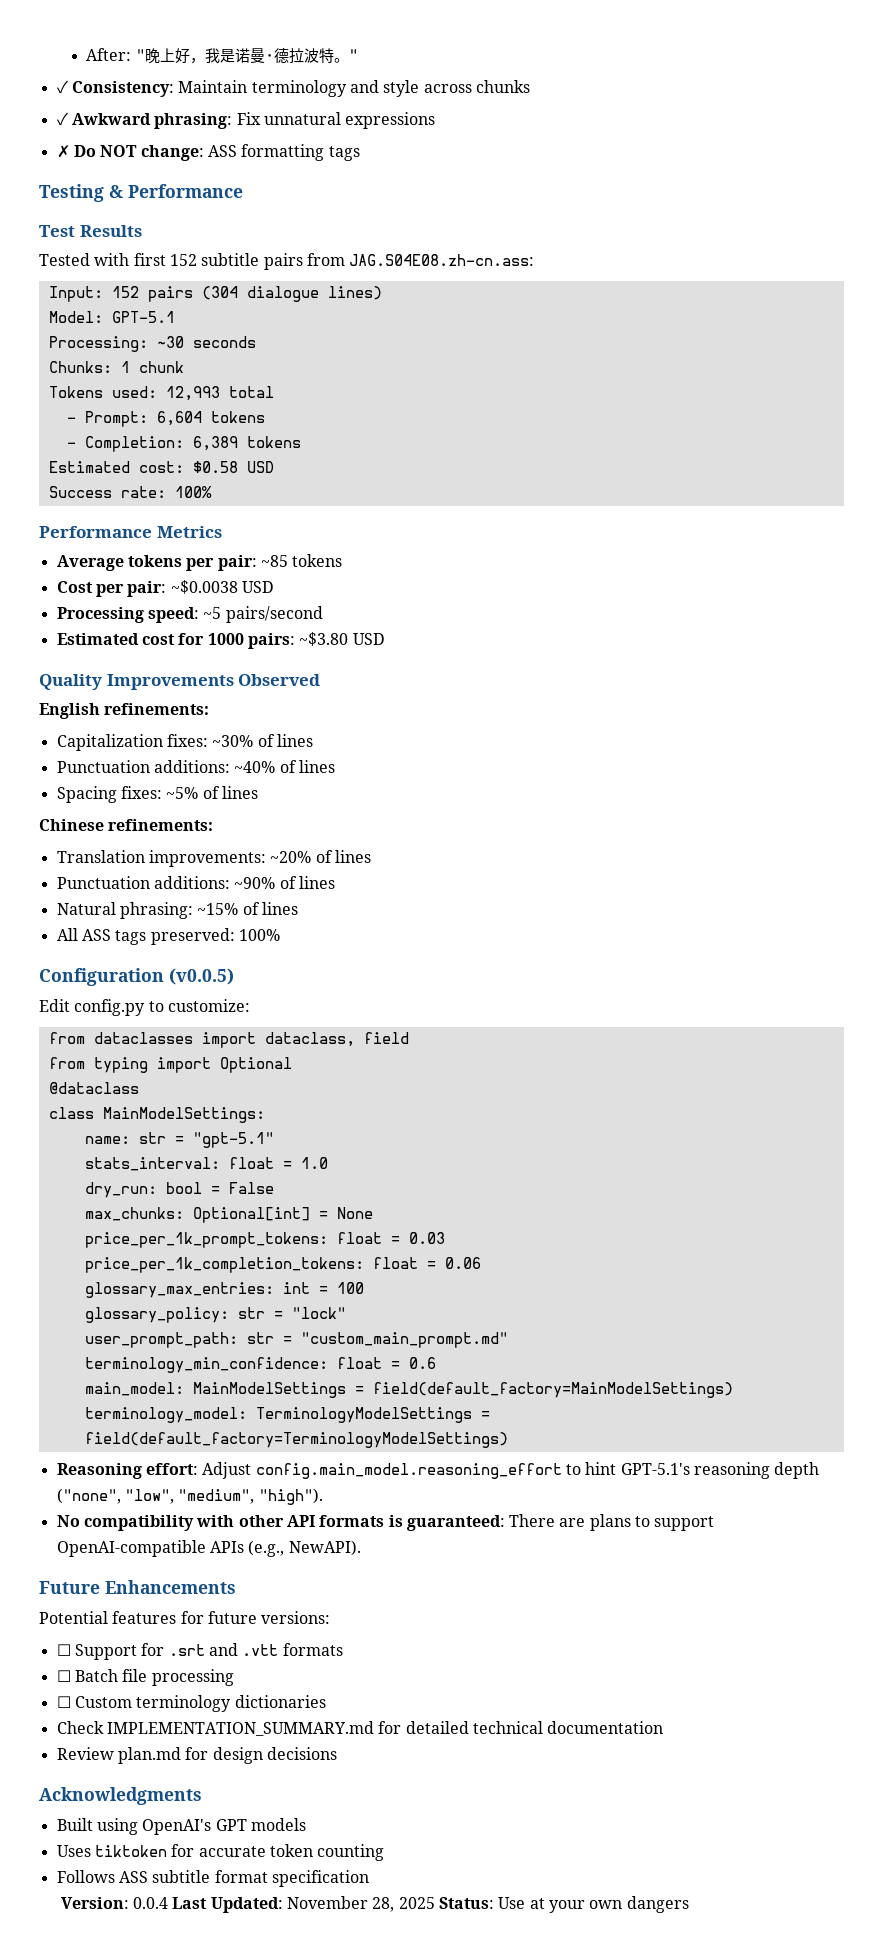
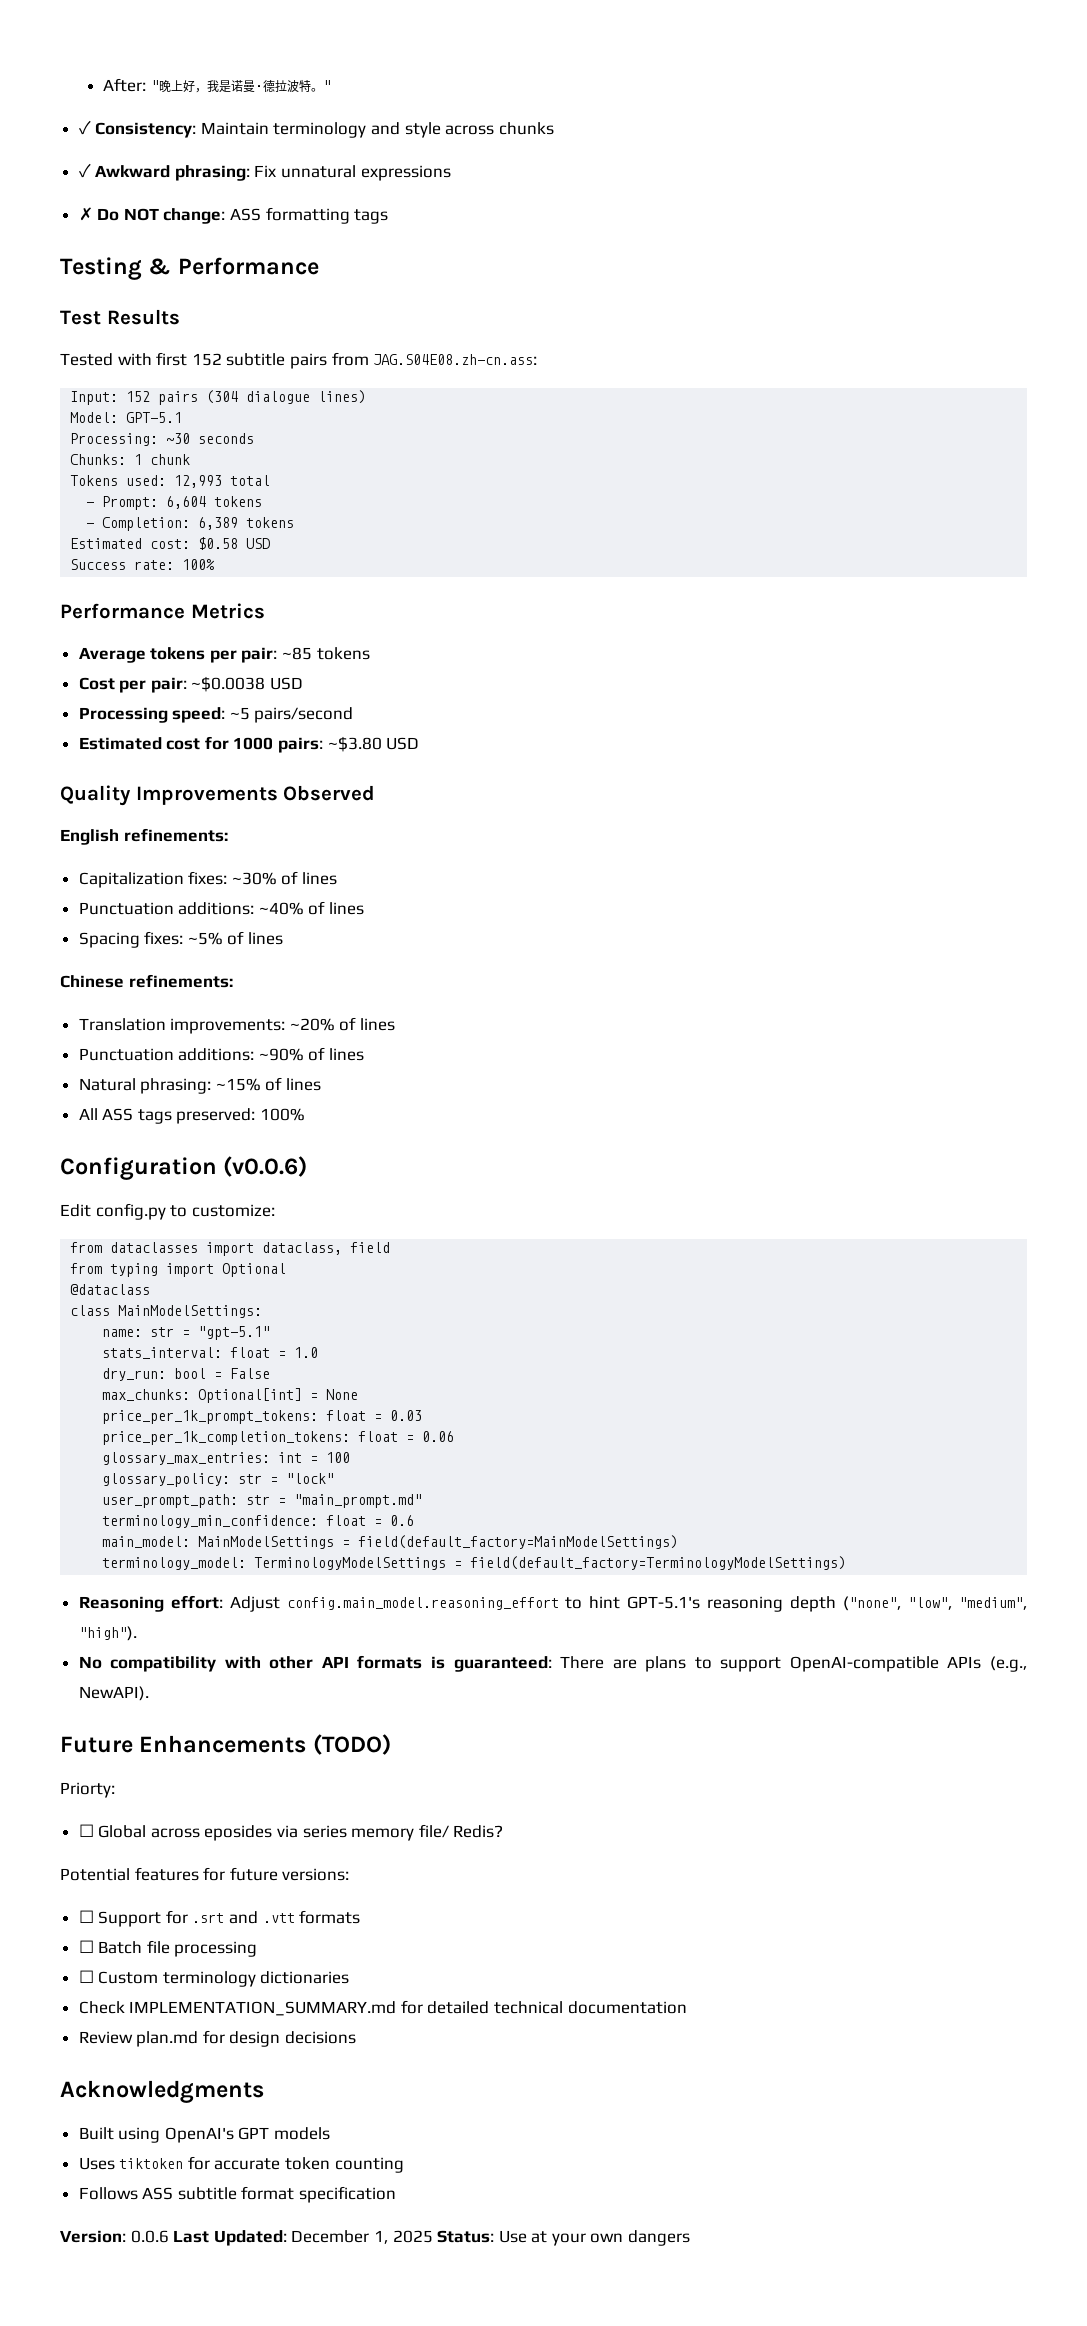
[169,968,234,985] (v0.0.5) -> [223,1156,308,1177] (v0.0.6)
[300,1332,508,1348] "custom_main_prompt.md" -> [294,1494,423,1508] "main_prompt.md"
(236, 1587) none -> [312,1734,391,1755] [60,1782,115,1798] [78,1824,504,1841] (TODO) // Priorty: // ☐ Global across eposides via series memory file/ Redis?
[132,1897,168,1909] 0.0.4 -> [130,2230,169,2243] 0.0.6
[286,1896,395,1912] November 28, -> [291,2230,388,2244] December 1,

